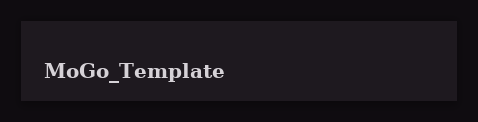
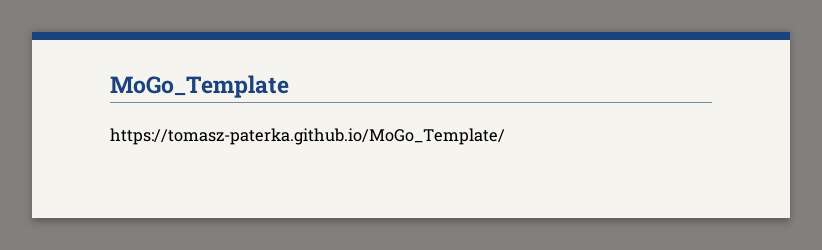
(225, 73) none -> [110,128,505,145] // https://tomasz-paterka.github.io/MoGo_Template/

